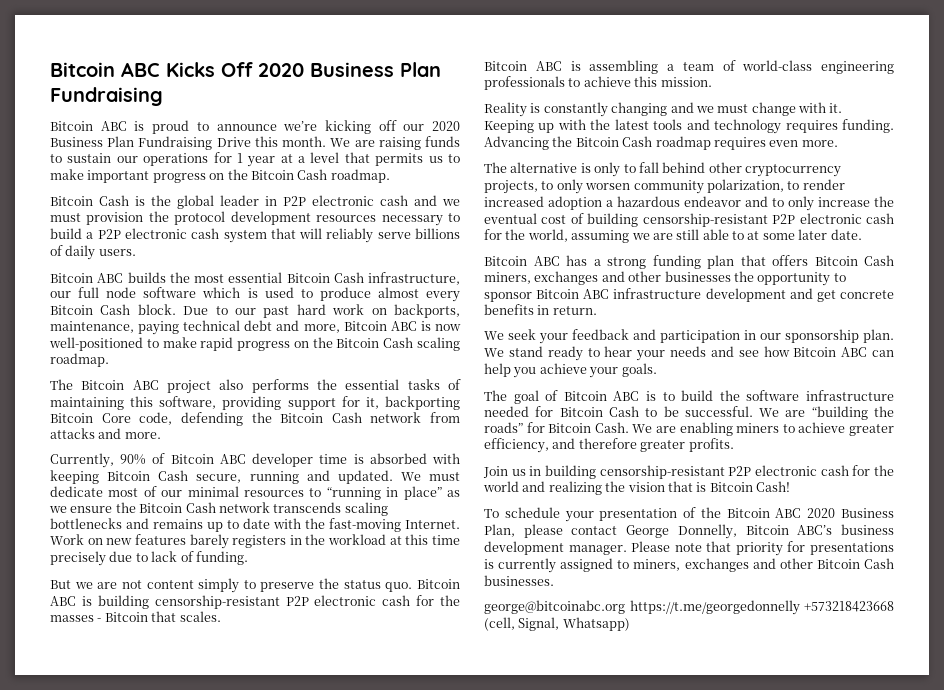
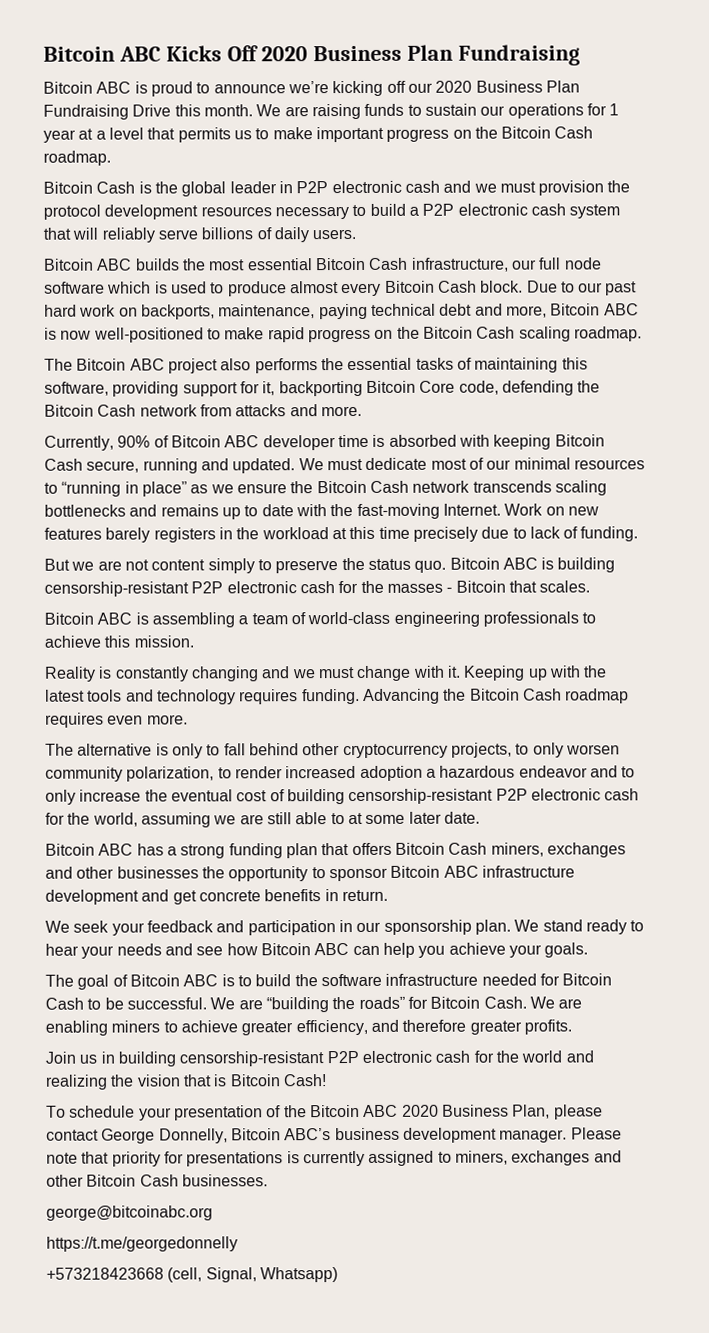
(625, 607) none -> (213, 1213) //
(800, 607) none -> (238, 1244) //

